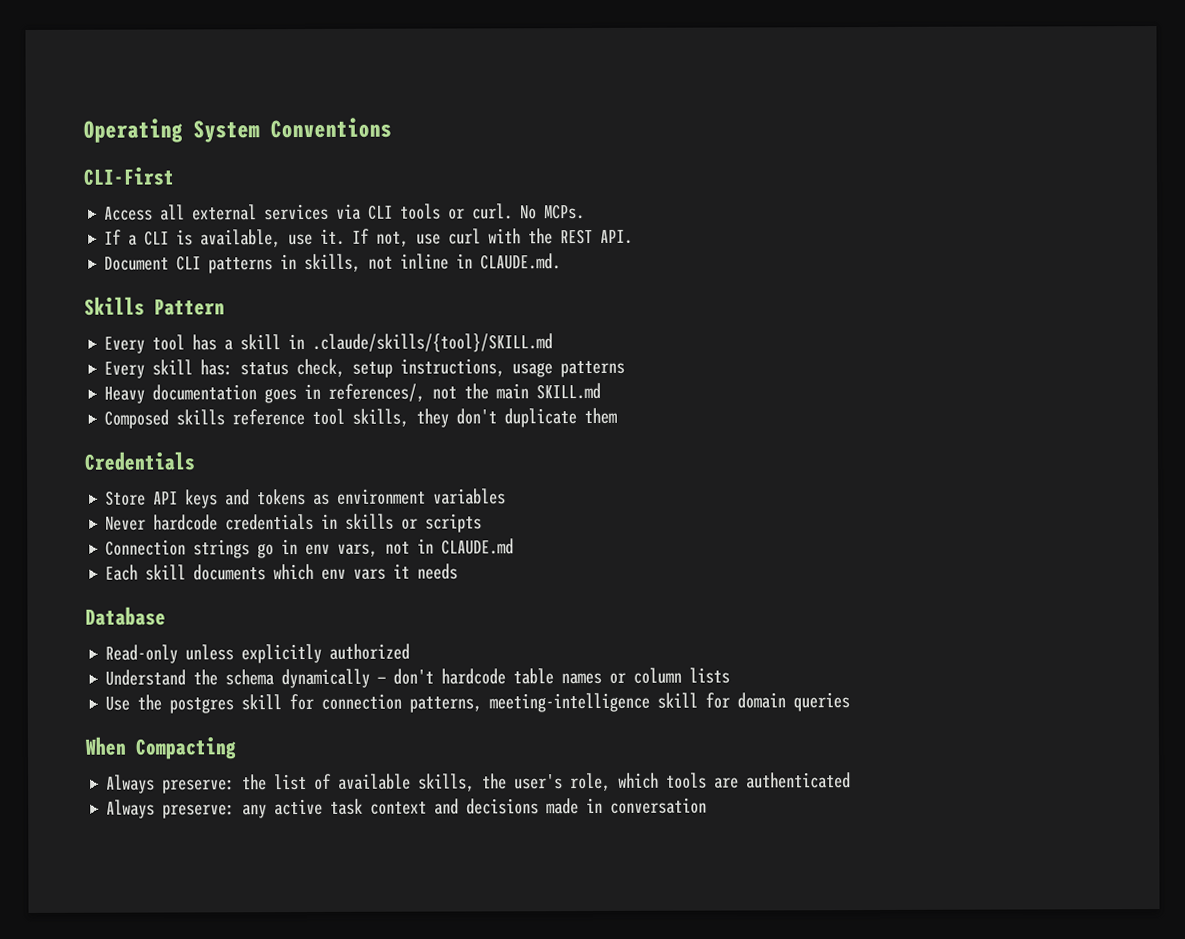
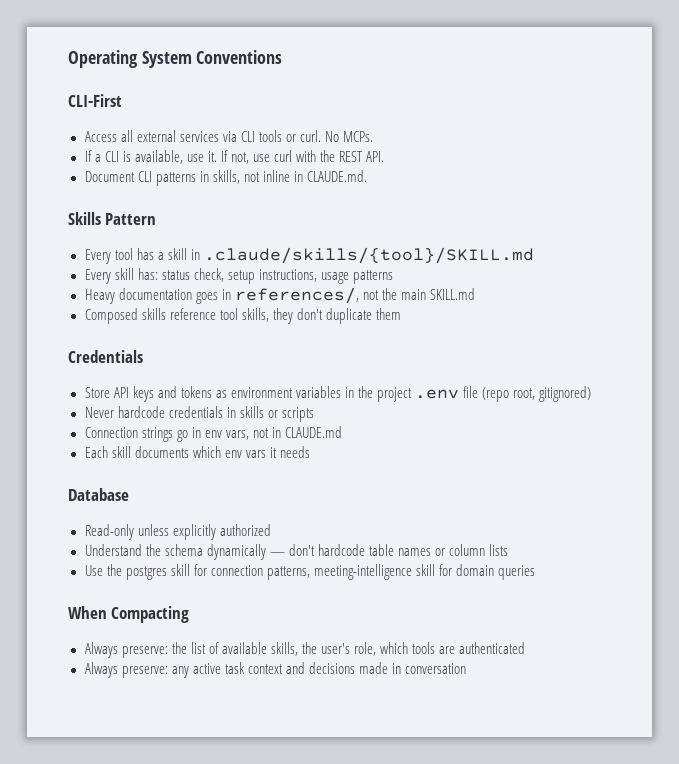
(507, 496) none -> [344,386,592,402] in the project .env file (repo root, gitignored)

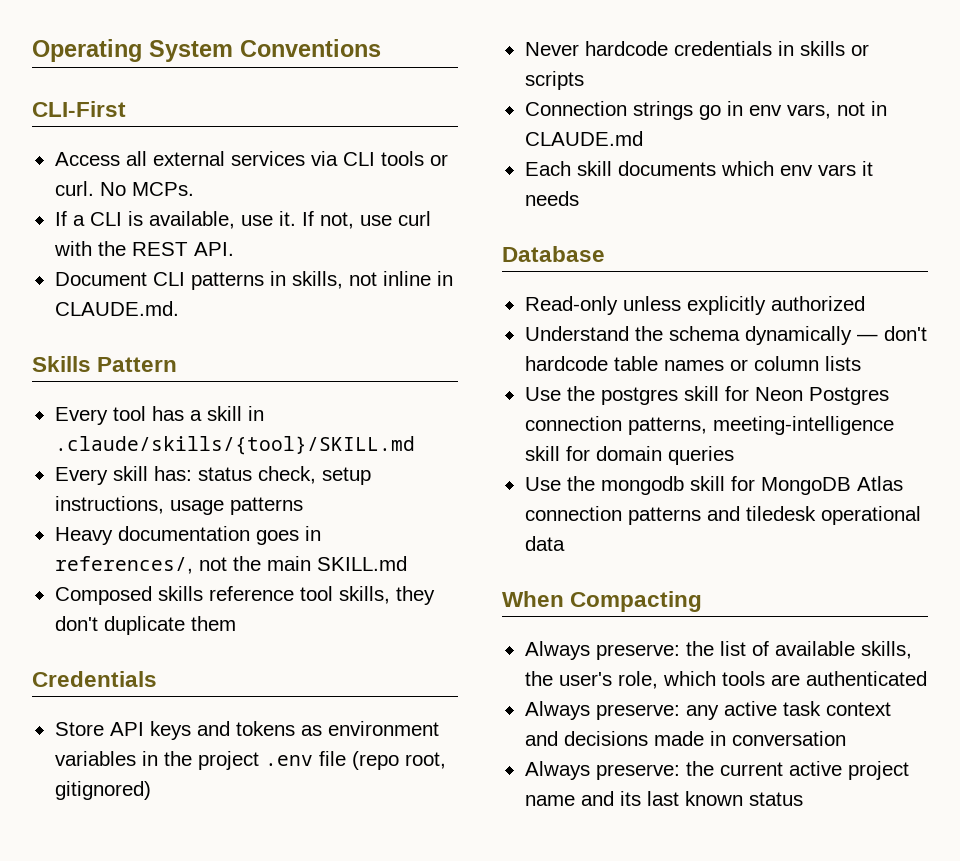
(207, 570) none -> [754,387,889,405] Neon Postgres
(536, 572) none -> [524,476,903,495] [524,506,921,525] [524,536,565,551] // Use the mongodb skill for MongoDB Atlas connection patterns and tiledesk operational data
(467, 668) none -> [524,761,909,780] [524,791,803,806] // Always preserve: the current active project name and its last known status

